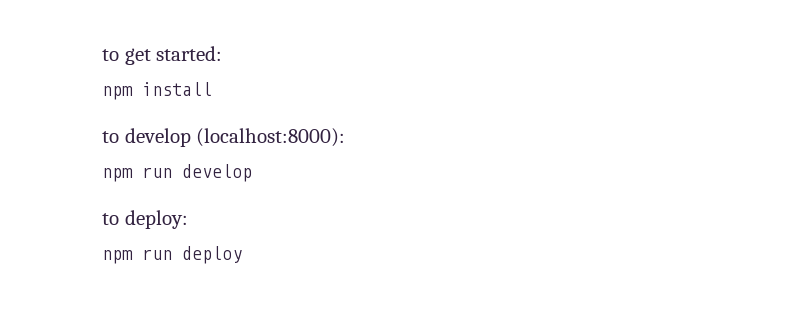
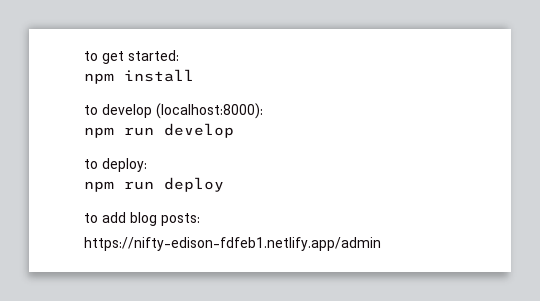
(242, 255) none -> [84,212,200,226] [84,237,381,251] // to add blog posts: // https://nifty-edison-fdfeb1.netlify.app/admin

